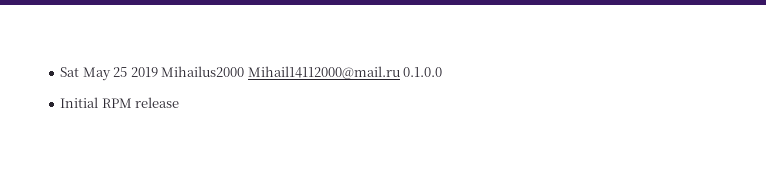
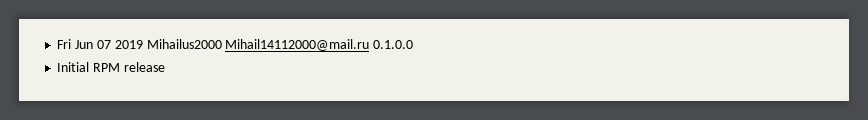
[60,67,128,81] Sat May 25 -> [57,39,111,49] Fri Jun 07

